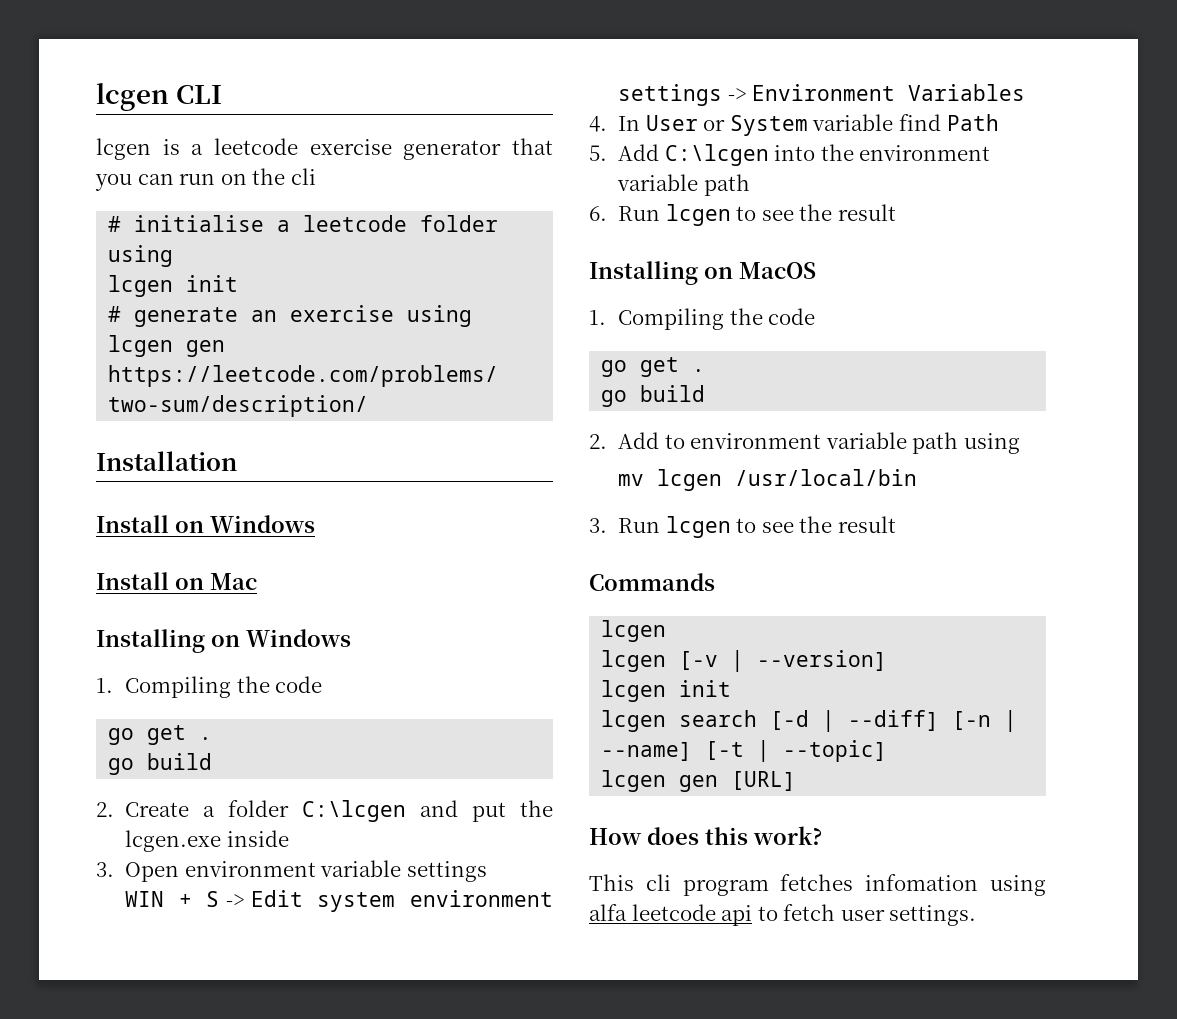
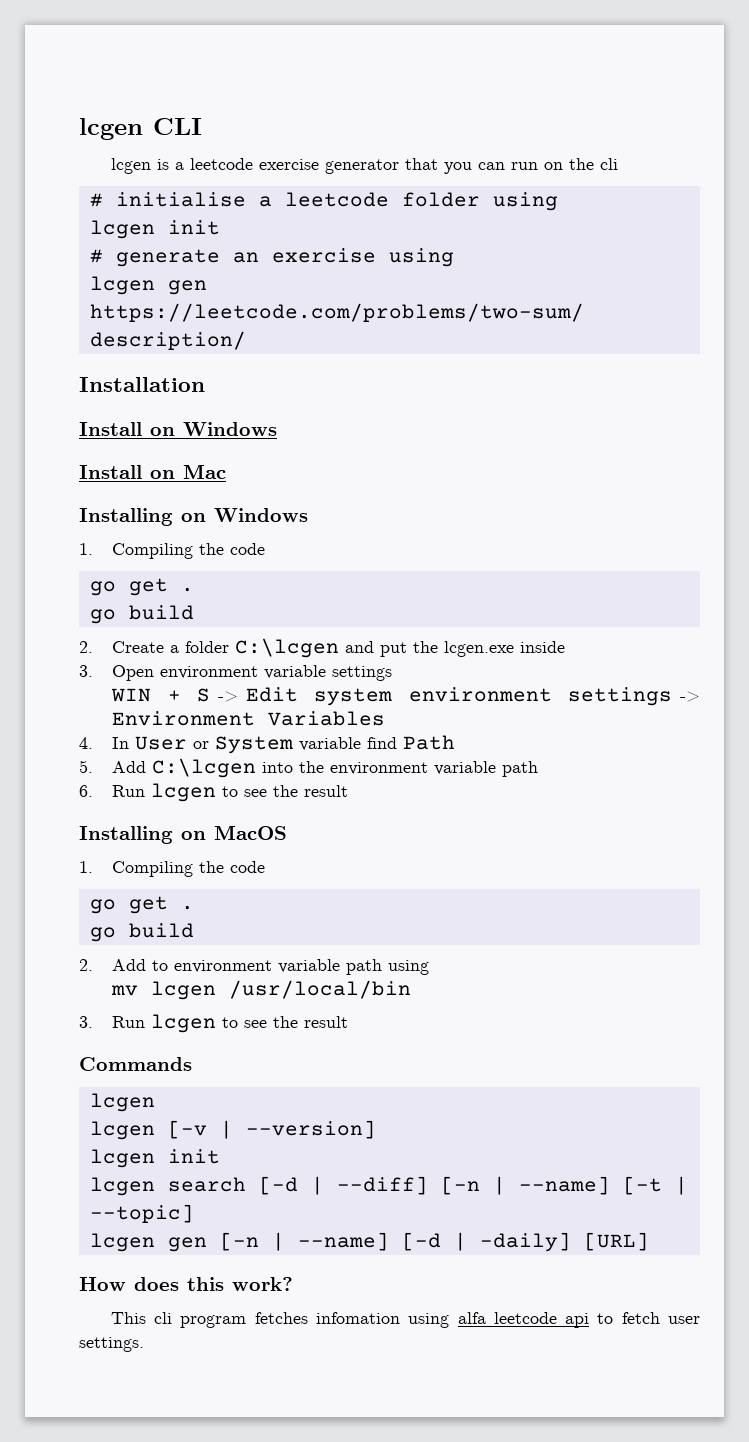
(719, 783) none -> [219,1232,571,1252] [-n | --name] [-d | -daily]

